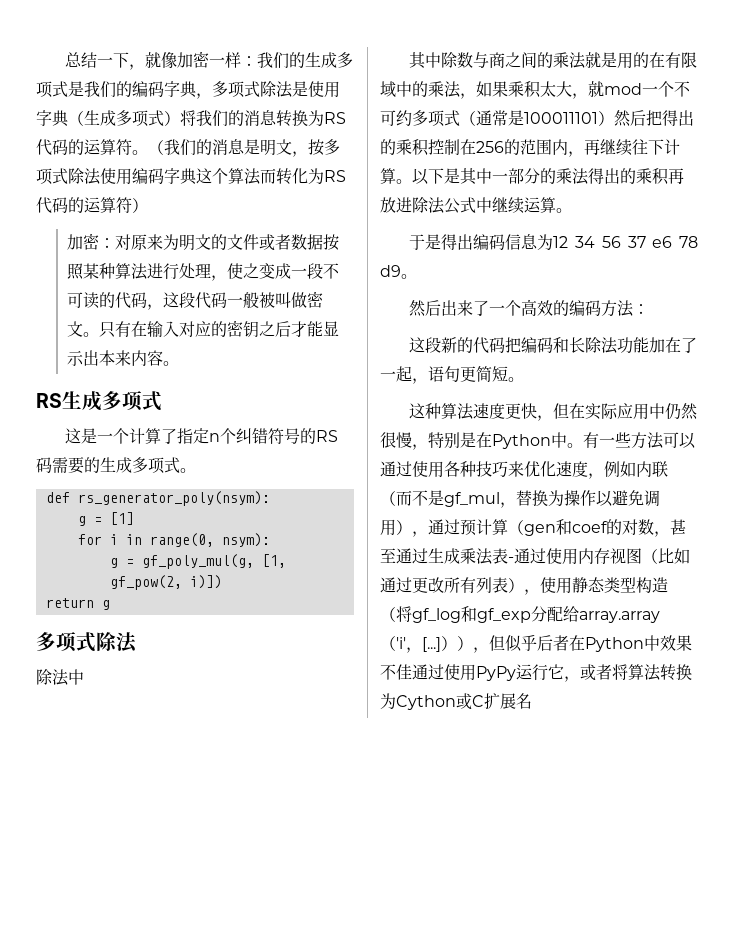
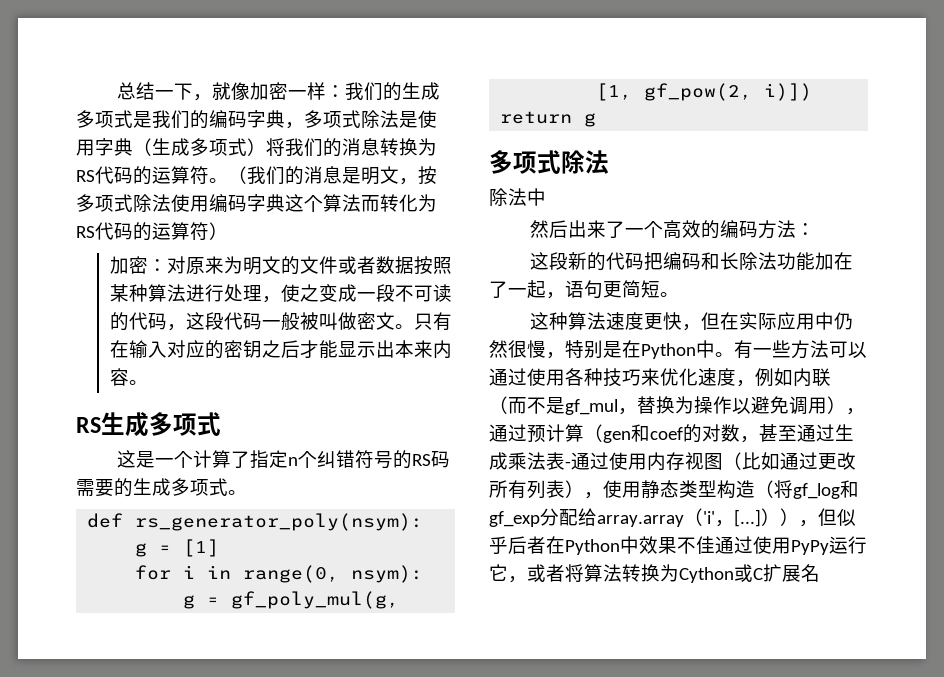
[409,52,698,69] [380,81,690,99] [380,110,694,127] [380,139,680,157] [380,168,684,185] [380,197,572,214] [409,234,698,250] [380,265,417,279] // 其中除数与商之间的乘法就是用的在有限域中的乘法，如果乘积太大，就mod一个不可约多项式（通常是100011101）然后把得出的乘积控制在256的范围内，再继续往下计算。以下是其中一部分的乘法得出的乘积再放进除法公式中继续运算。 // 于是得出编码信息为12 34 56 37 e6 78 d9。 -> (546, 197) none

